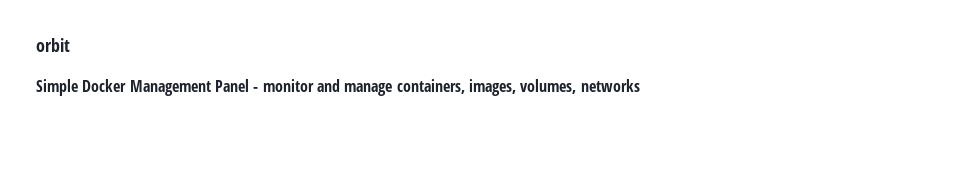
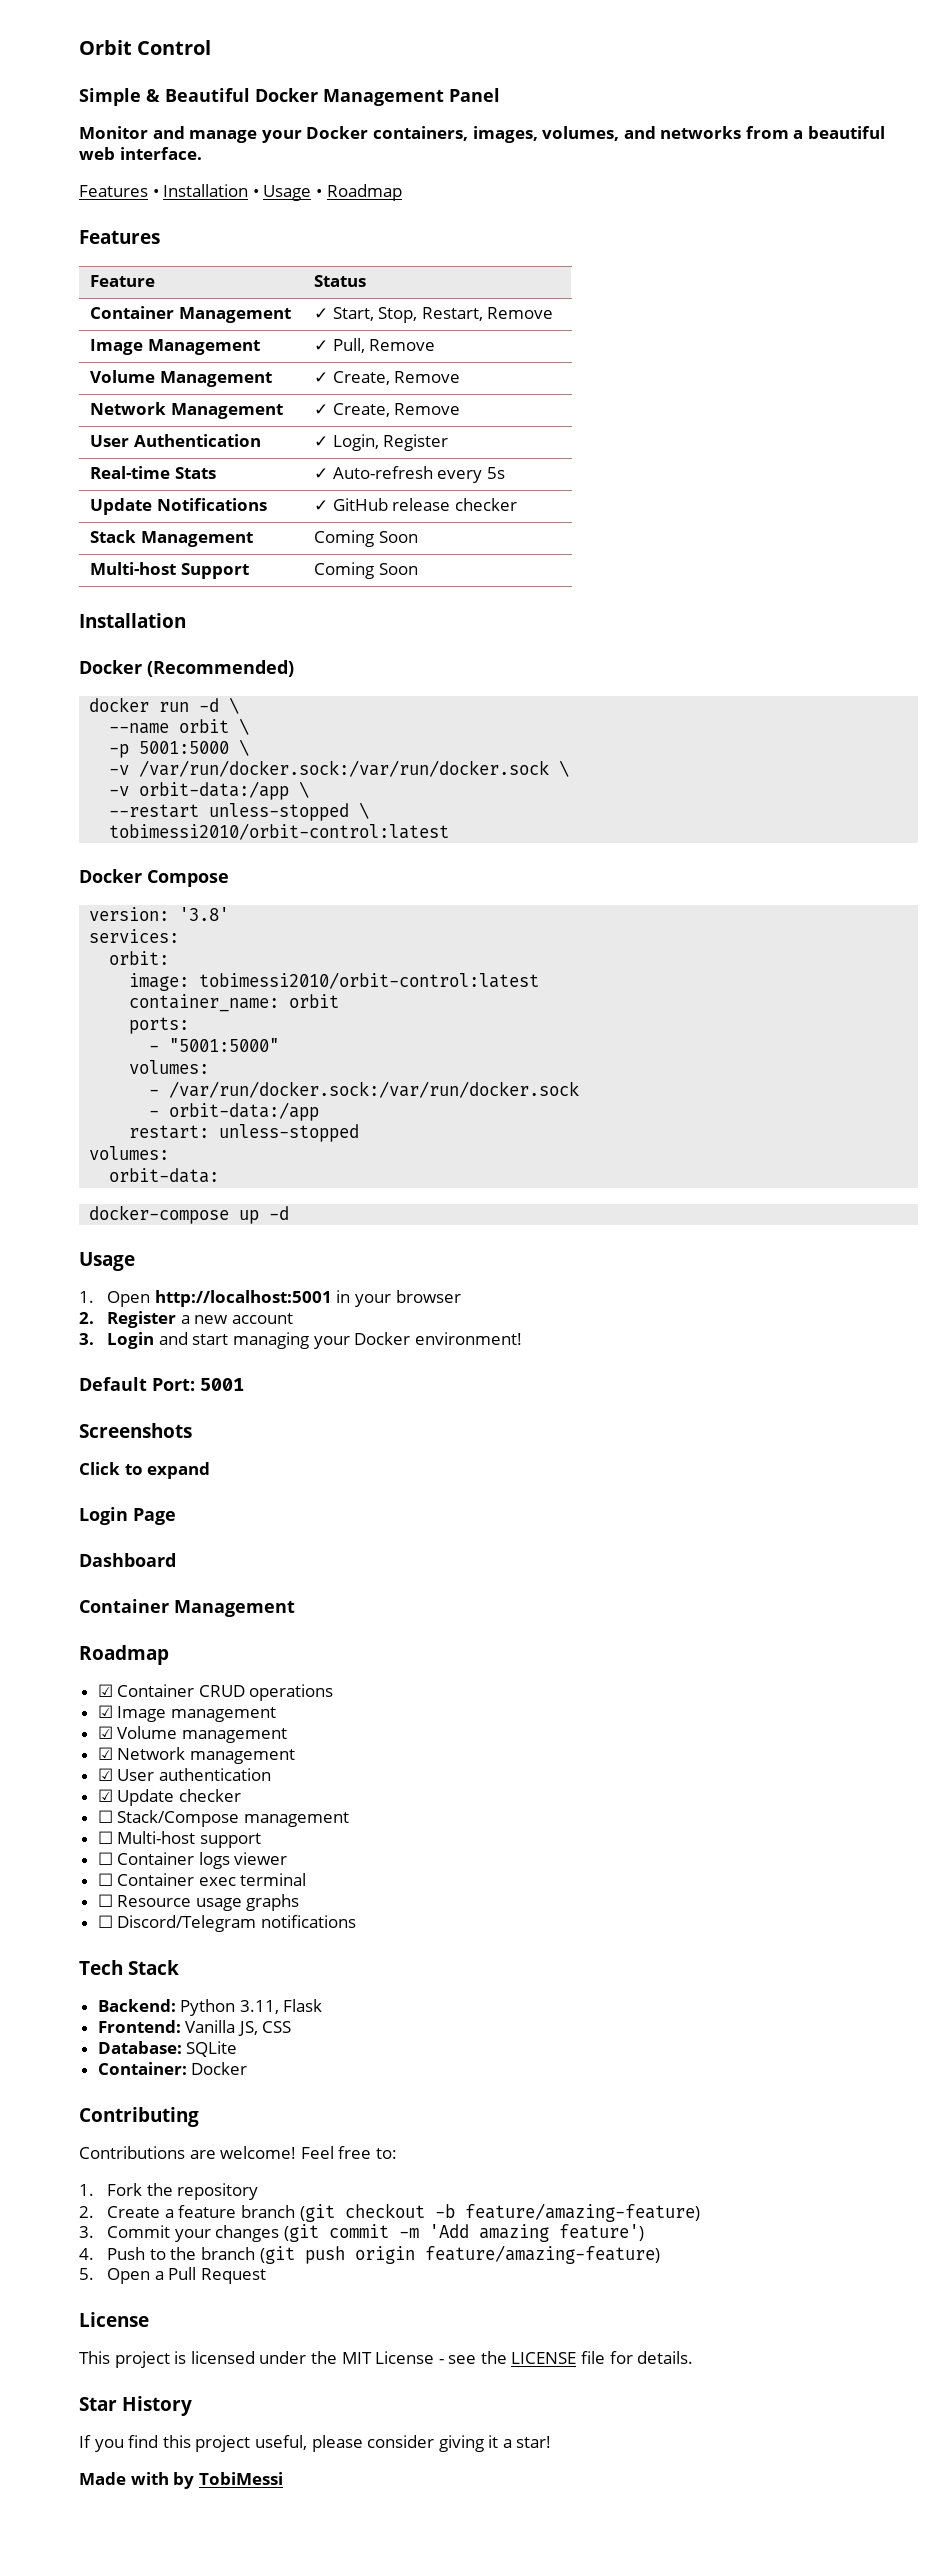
[36,38,70,52] orbit -> [79,40,212,55] Orbit Control
(78, 87) none -> [146,88,250,102] & Beautiful
[253,79,640,96] - monitor and manage containers, images, volumes, networks -> [79,126,886,143] [79,147,202,160] [79,184,402,201] [79,230,160,244] [89,275,155,287] [313,275,366,287] [89,306,291,323] [313,307,554,323] [89,339,260,355] [313,338,436,353] [89,370,272,387] [313,371,461,385] [89,402,283,419] [313,403,461,417] [89,434,261,447] [313,434,449,451] [89,466,216,479] [313,466,505,483] [89,498,267,515] [313,498,517,511] [89,530,253,547] [313,530,418,547] [89,562,249,579] [313,562,418,579] [79,613,186,628] [79,660,294,677] [89,697,240,714] [109,718,250,735] [109,739,250,758] [109,760,570,777] [109,781,310,800] [109,802,370,821] [109,823,450,840] [79,869,229,887] [89,907,230,921] [89,929,180,943] [109,951,170,965] [129,972,540,991] [129,994,340,1012] [129,1017,190,1034] [149,1038,280,1052] [129,1060,210,1074] [149,1081,580,1098] [149,1102,320,1121] [129,1124,360,1142] [89,1146,170,1160] [109,1168,220,1183] [89,1205,290,1224] [79,1252,135,1271] [79,1290,461,1307] [79,1311,294,1328] [79,1332,522,1349] [79,1377,244,1391] [79,1423,192,1438] [79,1462,211,1479] [79,1507,176,1525] [79,1553,176,1567] [79,1599,295,1617] [79,1645,169,1665] [97,1684,334,1701] [97,1705,276,1722] [97,1726,287,1743] [97,1747,295,1764] [97,1768,271,1781] [97,1789,241,1806] [97,1810,349,1827] [97,1831,261,1848] [97,1852,288,1869] [97,1873,307,1886] [97,1894,300,1911] [97,1915,356,1932] [79,1960,179,1975] [97,1999,323,2016] [97,2020,292,2036] [97,2041,238,2057] [97,2062,248,2075] [79,2107,199,2127] [79,2146,397,2159] [79,2183,259,2200] [79,2203,700,2222] [79,2224,645,2242] [79,2245,660,2264] [79,2267,267,2284] [79,2312,149,2327] [79,2351,694,2368] [79,2396,192,2416] [79,2435,552,2452] [79,2472,283,2489] // Monitor and manage your Docker containers, images, volumes, and networks from a beautiful web interface. // Features • Installation • Usage • Roadmap // Features // Feature | Status // Container Management | ✓ Start, Stop, Restart, Remove // Image Management | ✓ Pull, Remove // Volume Management | ✓ Create, Remove // Network Management | ✓ Create, Remove // User Authentication | ✓ Login, Register // Real-time Stats | ✓ Auto-refresh every 5s // Update Notifications | ✓ GitHub release checker // Stack Management | Coming Soon // Multi-host Support | Coming Soon // Installation // Docker (Recommended) // docker run -d \ // --name orbit \ // -p 5001:5000 \ // -v /var/run/docker.sock:/var/run/docker.sock \ // -v orbit-data:/app \ // --restart unless-stopped \ // tobimessi2010/orbit-control:latest // Docker Compose // version: '3.8' // services: // orbit: // image: tobimessi2010/orbit-control:latest // container_name: orbit // ports: // - "5001:5000" // volumes: // - /var/run/docker.sock:/var/run/docker.sock // - orbit-data:/app // restart: unless-stopped // volumes: // orbit-data: // docker-compose up -d // Usage // 1. Open http://localhost:5001 in your browser // 2. Register a new account // 3. Login and start managing your Docker environment! // Default Port: 5001 // Screenshots // Click to expand // Login Page // Dashboard // Container Management // Roadmap // ☑ Container CRUD operations // ☑ Image management // ☑ Volume management // ☑ Network management // ☑ User authentication // ☑ Update checker // ☐ Stack/Compose management // ☐ Multi-host support // ☐ Container logs viewer // ☐ Container exec terminal // ☐ Resource usage graphs // ☐ Discord/Telegram notifications // Tech Stack // Backend: Python 3.11, Flask // Frontend: Vanilla JS, CSS // Database: SQLite // Container: Docker // Contributing // Contributions are welcome! Feel free to: // 1. Fork the repository // 2. Create a feature branch (git checkout -b feature/amazing-feature) // 3. Commit your changes (git commit -m 'Add amazing feature') // 4. Push to the branch (git push origin feature/amazing-feature) // 5. Open a Pull Request // License // This project is licensed under the MIT License - see the LICENSE file for details. // Star History // If you find this project useful, please consider giving it a star! // Made with by TobiMessi

